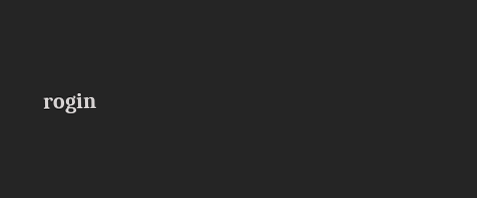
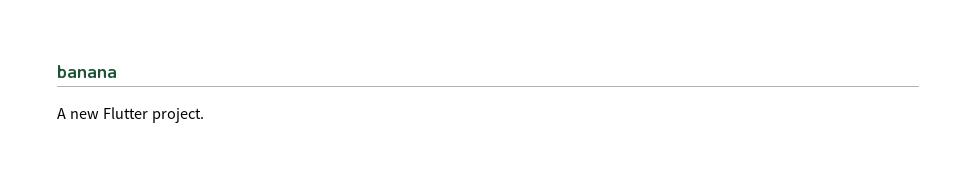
[42,92,97,114] rogin -> [57,65,117,78] [57,107,204,123] banana // A new Flutter project.

